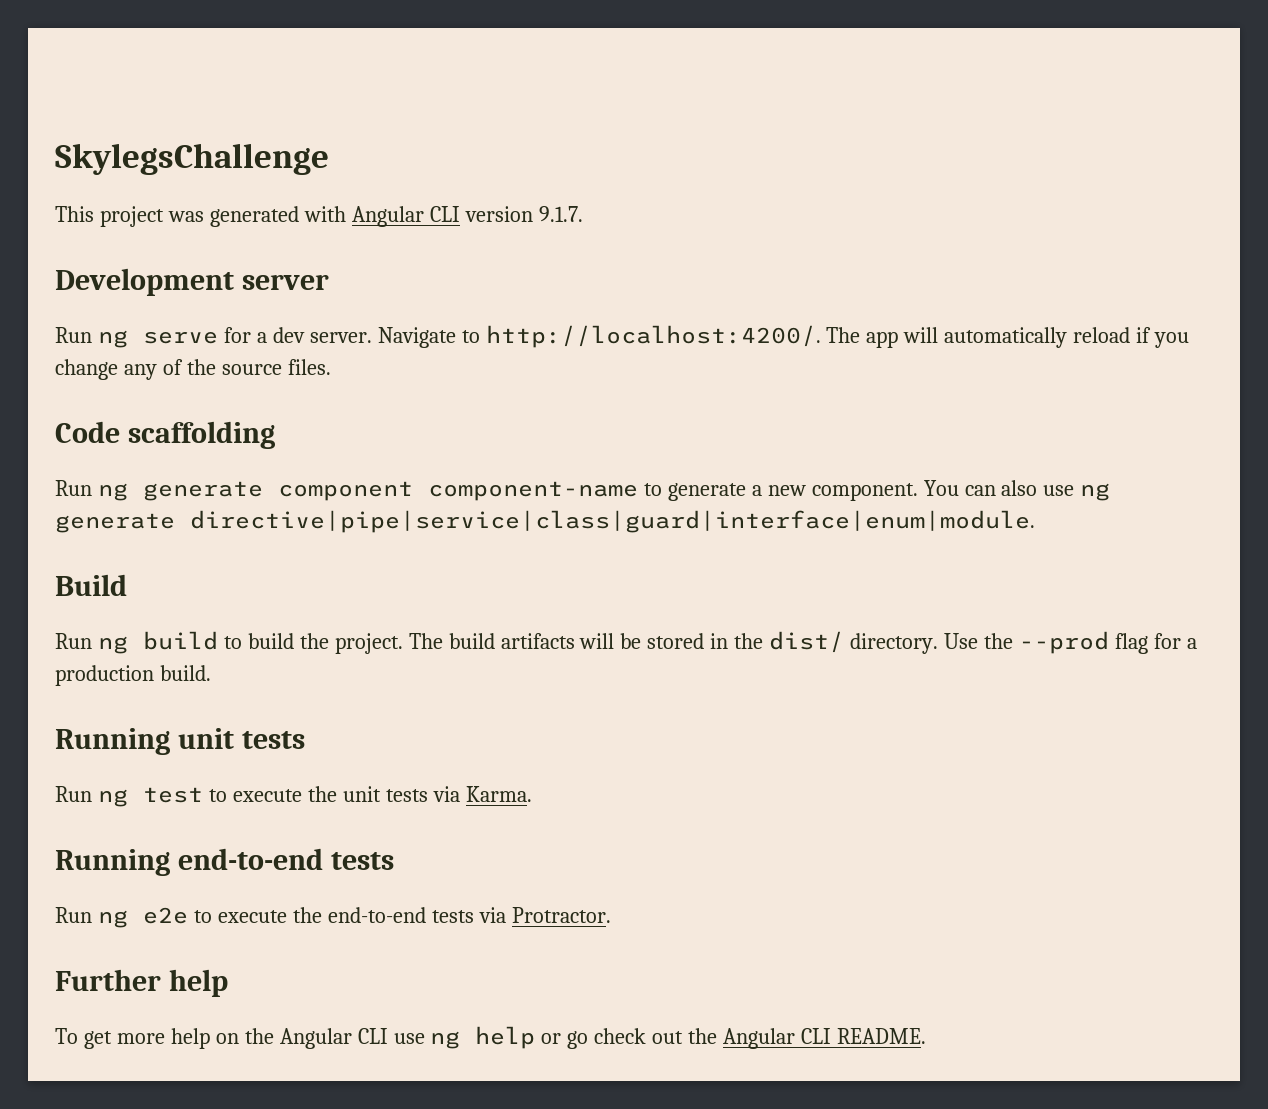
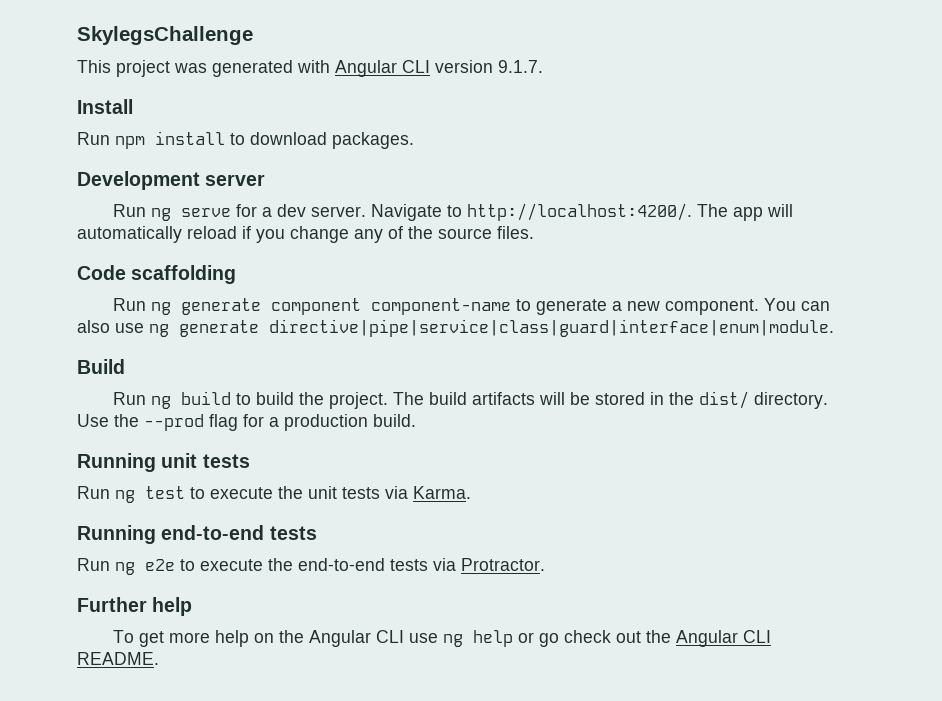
(583, 214) none -> [77,99,133,114] [77,131,414,149] // Install // Run npm install to download packages.

